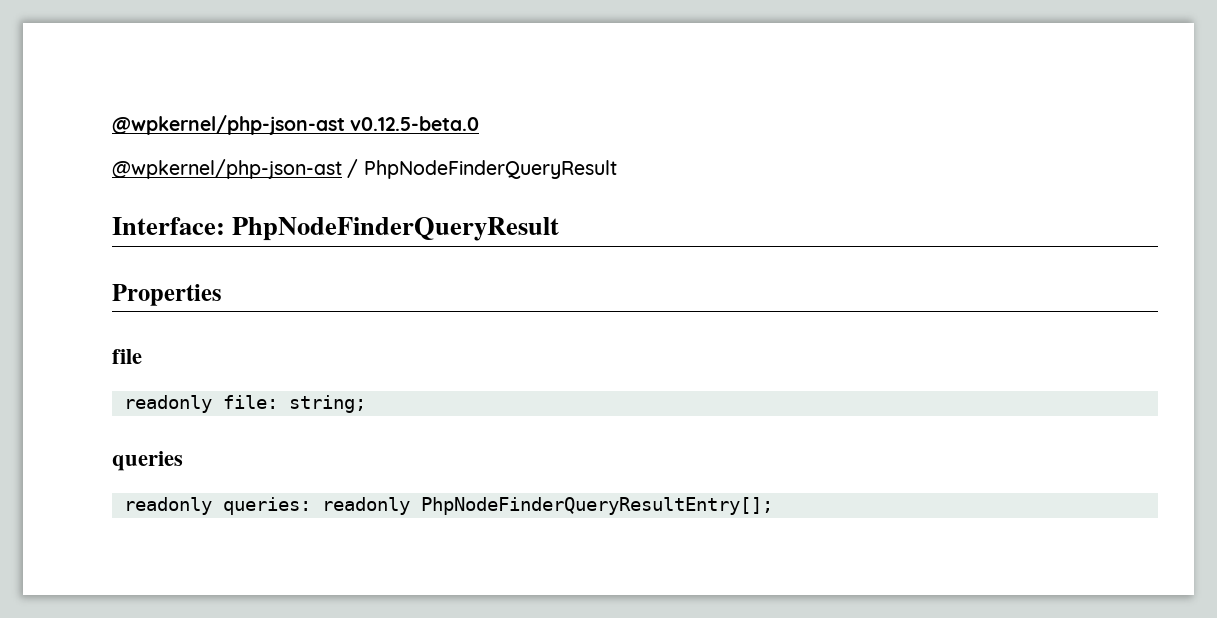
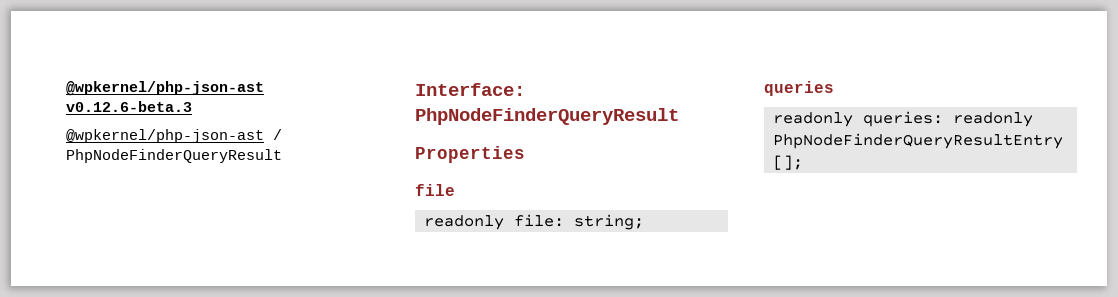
[112,115,480,135] @wpkernel/php-json-ast v0.12.5-beta.0 -> [66,81,264,96] [66,101,192,112] @wpkernel/php-json-ast v0.12.6-beta.3

